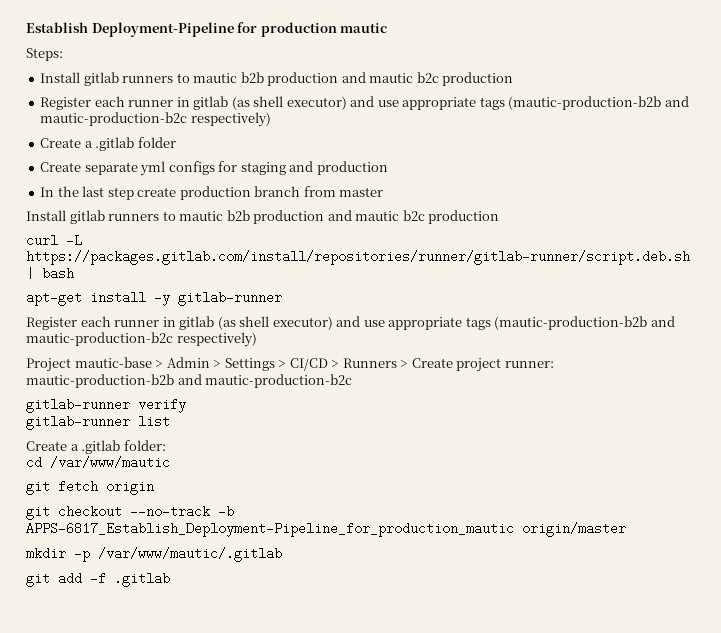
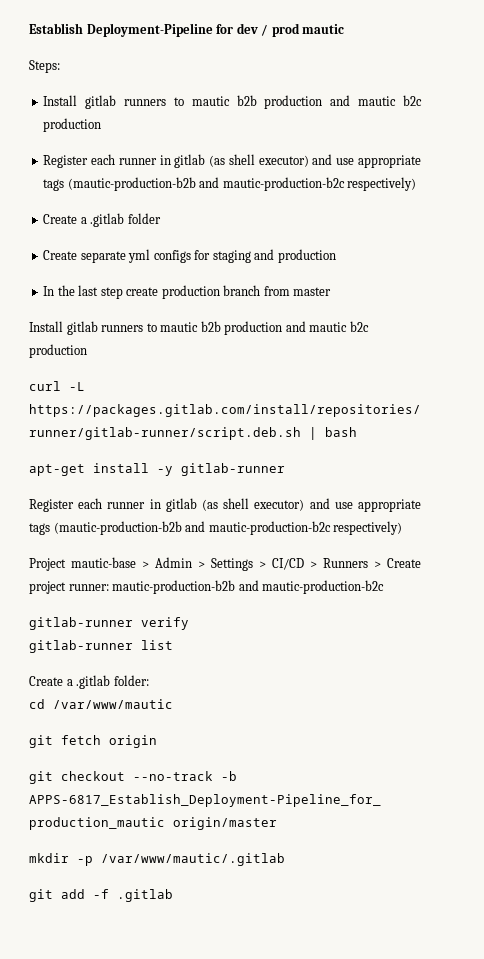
[260,22,337,37] production -> [236,23,300,37] dev / prod

